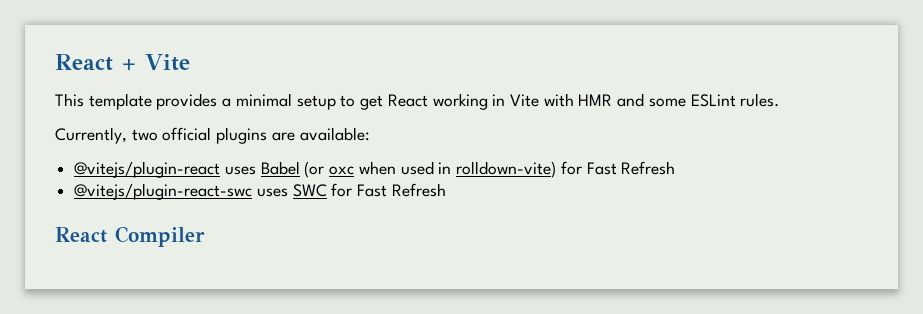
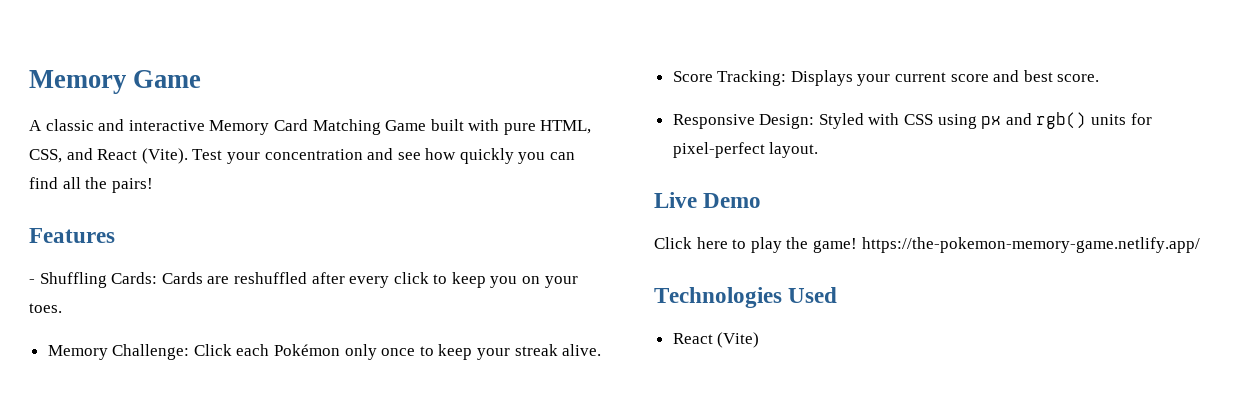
[55,54,190,71] [55,93,780,110] [55,127,370,144] [74,161,676,178] [74,183,446,200] [55,226,205,247] React + Vite // This template provides a minimal setup to get React working in Vite with HMR and some ESLint rules. // Currently, two official plugins are available: // @vitejs/plugin-react uses Babel (or oxc when used in rolldown-vite) for Fast Refresh // @vitejs/plugin-react-swc uses SWC for Fast Refresh // React Compiler -> [29,70,202,94] [29,119,592,135] [29,148,576,164] [29,177,153,193] [29,228,115,243] [29,272,578,288] [29,303,62,313] [47,344,602,360] [672,70,1100,86] [672,112,1152,129] [672,142,819,158] [654,192,762,208] [654,237,1200,253] [654,287,838,308] [672,332,760,348] Memory Game // A classic and interactive Memory Card Matching Game built with pure HTML, CSS, and React (Vite). Test your concentration and see how quickly you can find all the pairs! // Features // - Shuffling Cards: Cards are reshuffled after every click to keep you on your toes. // Memory Challenge: Click each Pokémon only once to keep your streak alive. // Score Tracking: Displays your current score and best score. // Responsive Design: Styled with CSS using px and rgb() units for pixel-perfect layout. // Live Demo // Click here to play the game! https://the-pokemon-memory-game.netlify.app/ // Technologies Used // React (Vite)

